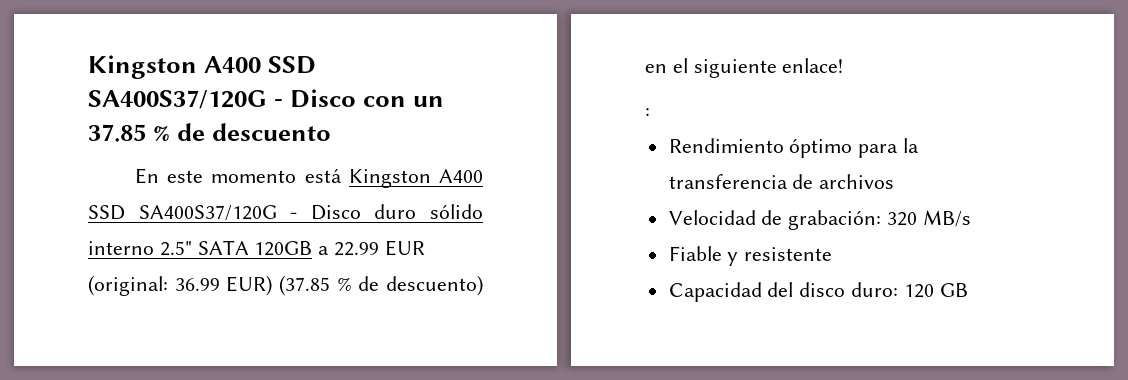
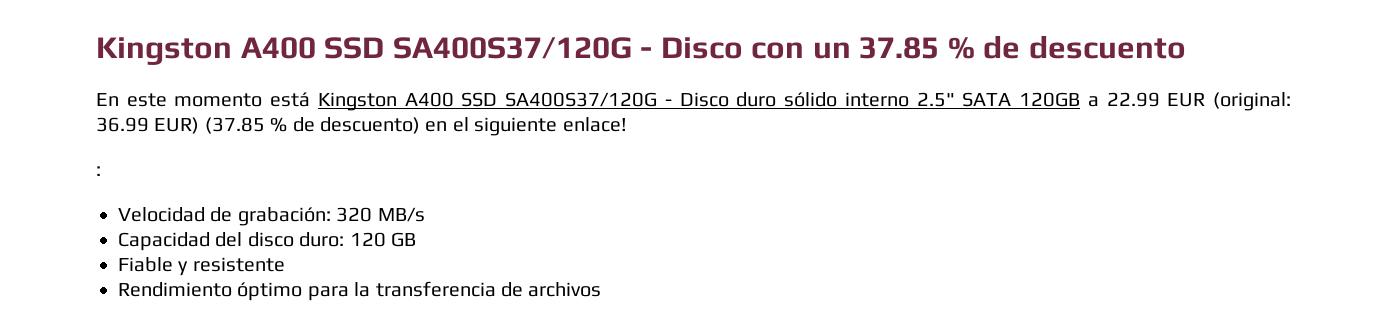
(650, 112) none -> [118,207,425,226] [118,232,416,251] [118,257,285,276] // Velocidad de grabación: 320 MB/s // Capacidad del disco duro: 120 GB // Fiable y resistente
[668,210,971,230] [668,246,833,266] [668,282,968,302] // Velocidad de grabación: 320 MB/s // Fiable y resistente // Capacidad del disco duro: 120 GB -> (602, 289) none

